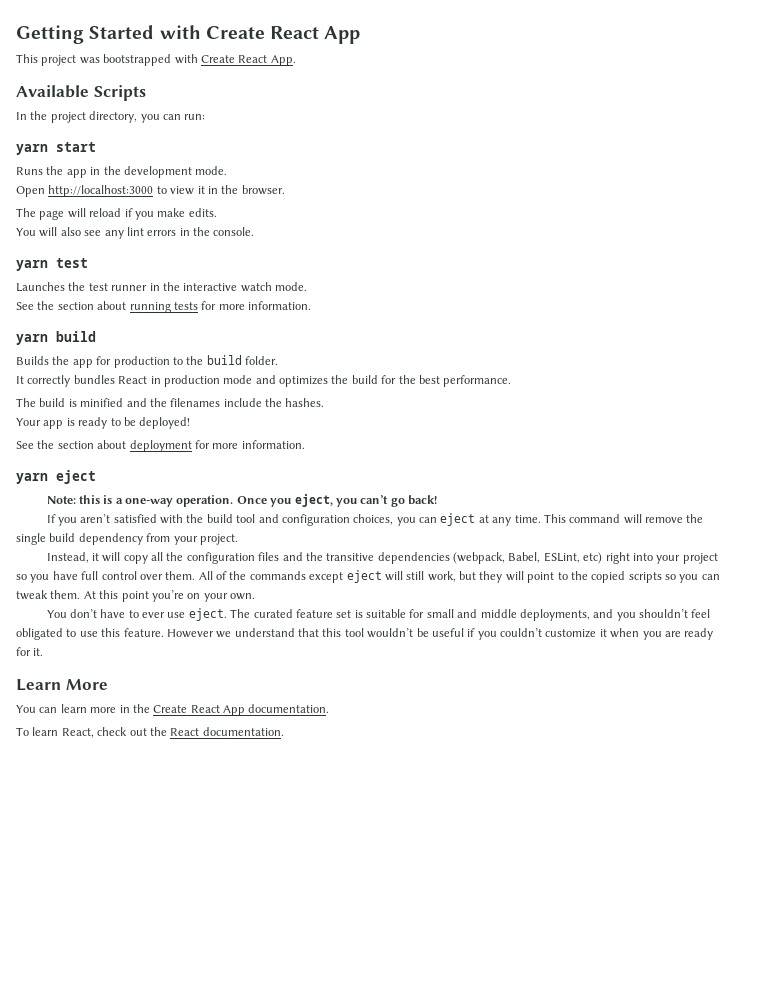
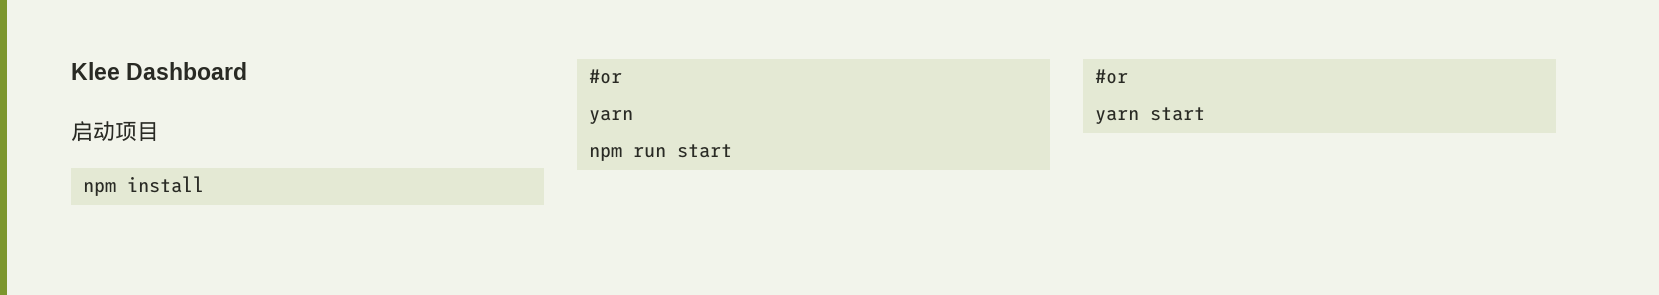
[16,25,361,44] [16,54,296,66] [16,85,146,101] [16,111,206,123] [16,142,96,155] [16,166,228,178] [16,185,285,197] [16,208,217,220] [16,227,255,239] [16,258,88,271] [16,282,307,292] [16,301,311,313] [16,331,96,345] [16,355,278,368] [16,375,512,387] [16,398,325,407] [16,417,191,429] [16,440,305,452] [16,470,96,484] [46,494,438,507] [46,513,704,526] [16,533,238,545] [46,552,718,564] [16,570,720,583] [16,590,255,602] [46,608,711,621] [16,628,714,640] [16,647,44,656] [16,679,108,691] [16,704,330,716] [16,727,284,738] Getting Started with Create React App // This project was bootstrapped with Create React App. // Available Scripts // In the project directory, you can run: // yarn start // Runs the app in the development mode. // Open http://localhost:3000 to view it in the browser. // The page will reload if you make edits. // You will also see any lint errors in the console. // yarn test // Launches the test runner in the interactive watch mode. // See the section about running tests for more information. // yarn build // Builds the app for production to the build folder. // It correctly bundles React in production mode and optimizes the build for the best performance. // The build is minified and the filenames include the hashes. // Your app is ready to be deployed! // See the section about deployment for more information. // yarn eject // Note: this is a one-way operation. Once you eject, you can’t go back! // If you aren’t satisfied with the build tool and configuration choices, you can eject at any time. This command will remove the single build dependency from your project. // Instead, it will copy all the configuration files and the transitive dependencies (webpack, Babel, ESLint, etc) right into your project so you have full control over them. All of the commands except eject will still work, but they will point to the copied scripts so you can tweak them. At this point you’re on your own. // You don’t have to ever use eject. The curated feature set is suitable for small and middle deployments, and you shouldn’t feel obligated to use this feature. However we understand that this tool wouldn’t be useful if you couldn’t customize it when you are ready for it. // Learn More // You can learn more in the Create React App documentation. // To learn React, check out the React documentation. -> [71,62,248,80] [71,121,159,142] [83,176,204,196] [589,69,622,84] [589,110,633,124] [589,144,732,161] [1095,69,1128,84] [1095,107,1205,124] Klee Dashboard // 启动项目 // npm install // #or // yarn // npm run start // #or // yarn start

